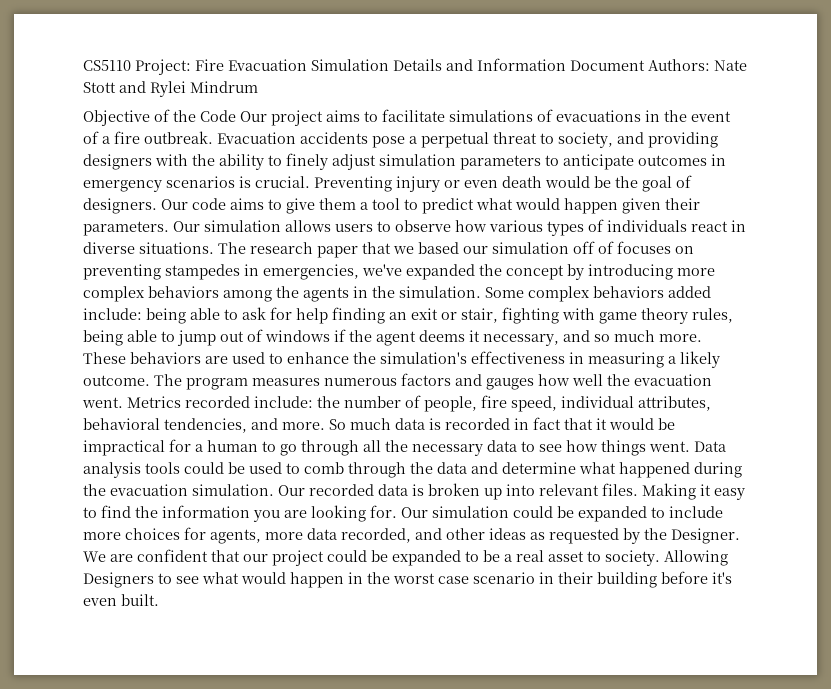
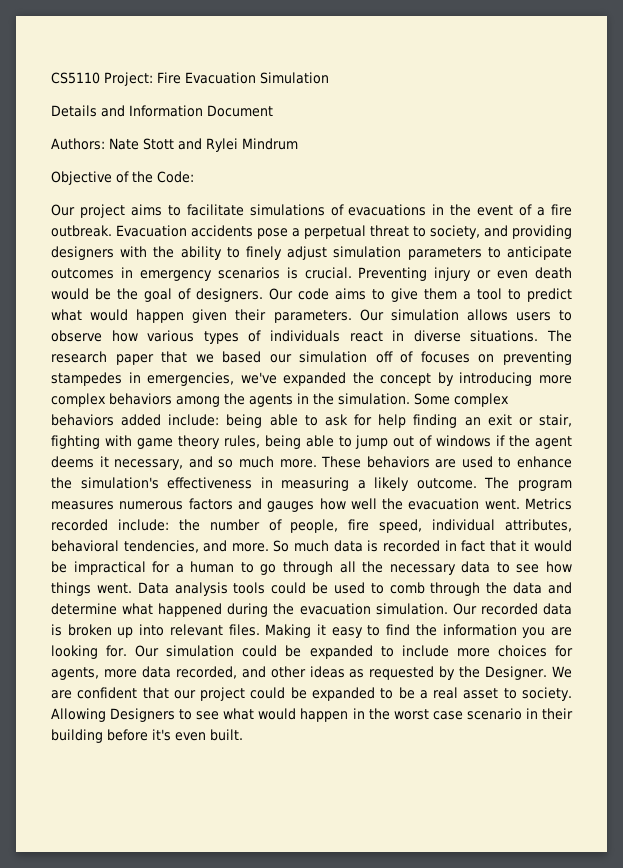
(389, 65) none -> (329, 78) //
(645, 65) none -> (273, 111) //
[200,110,236,122] Code -> [157,171,194,183] Code: //

